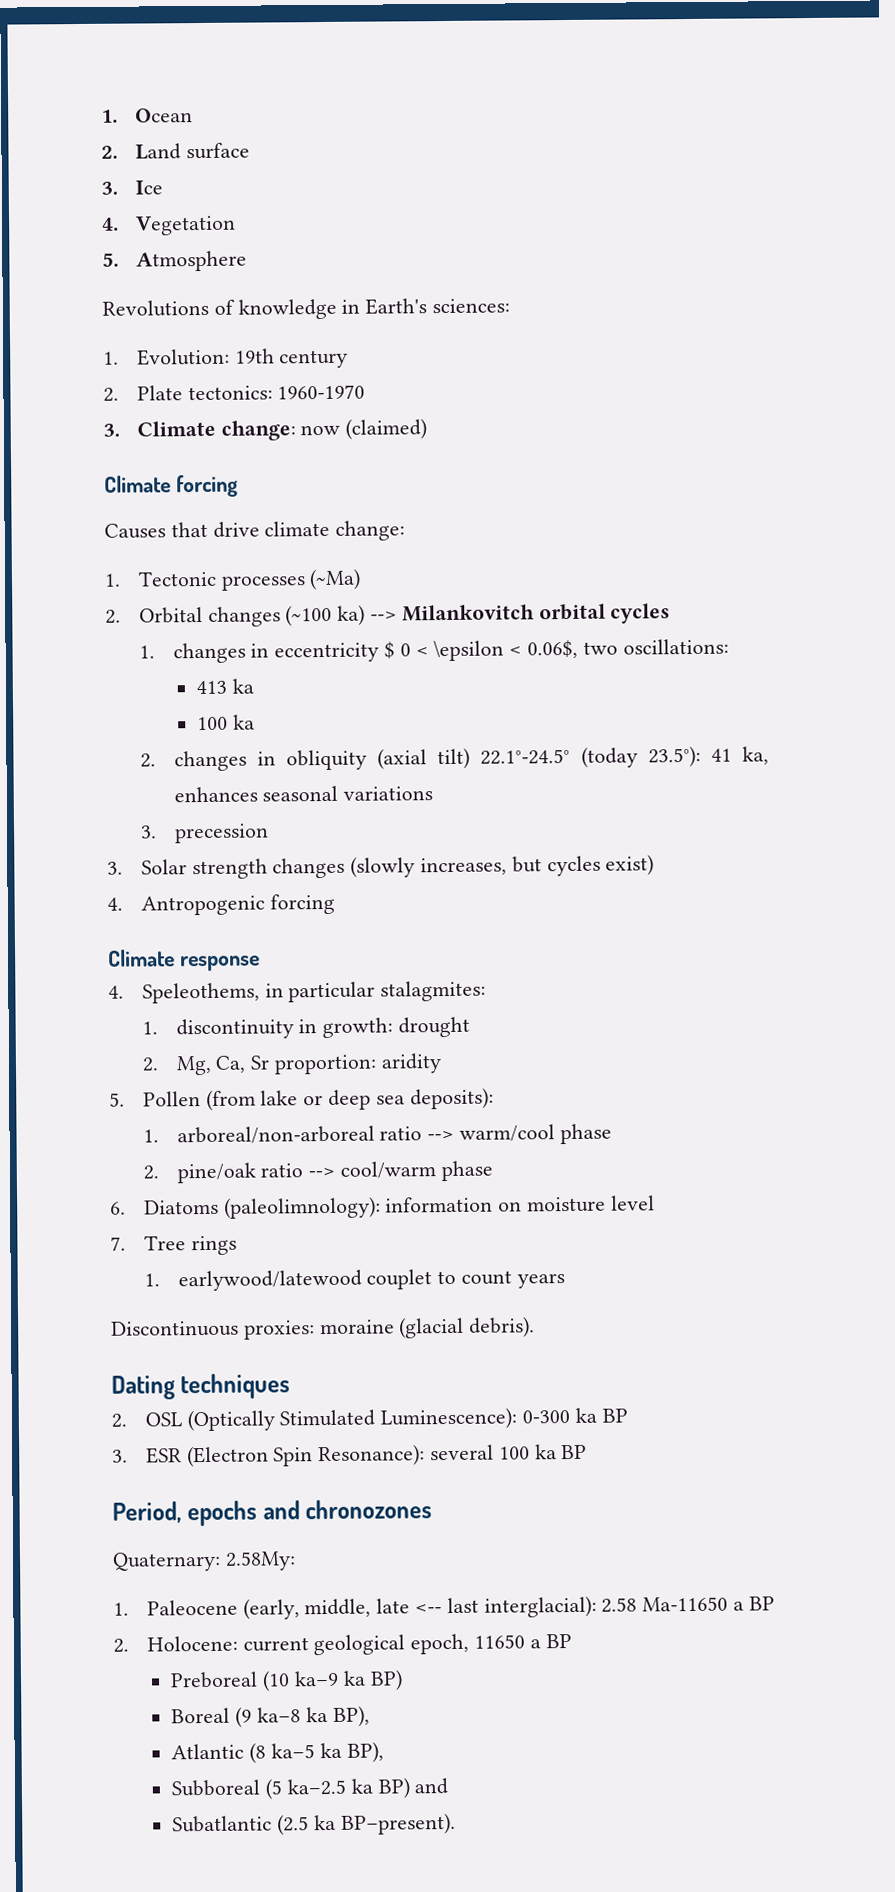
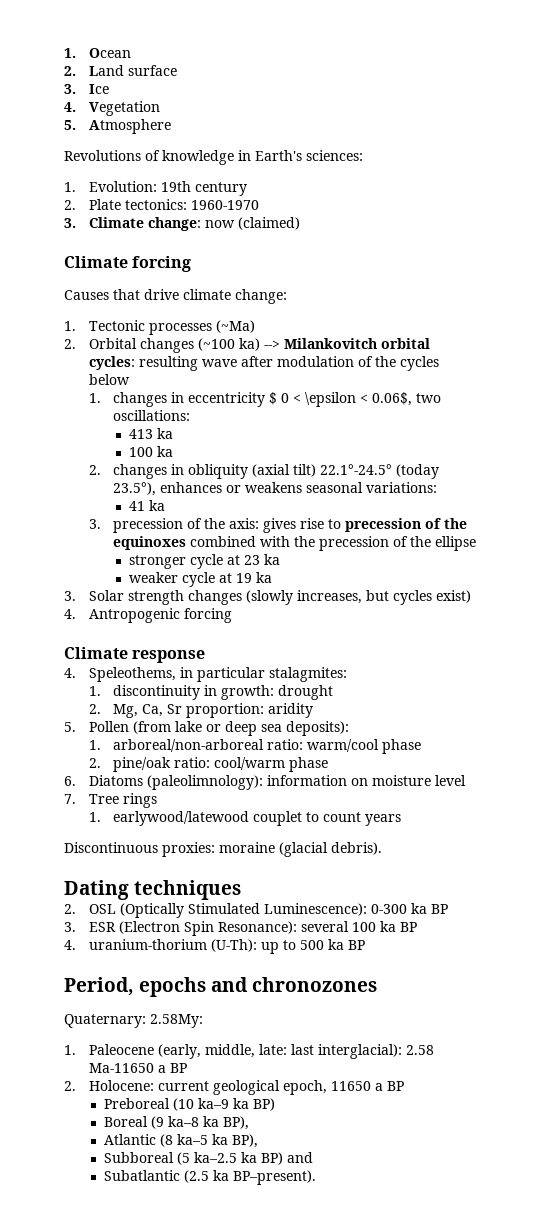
[610,603,671,624] cycles -> [88,356,439,371] [88,374,130,385] cycles: resulting wave after modulation of the cycles below
[647,745,769,768] [173,785,434,803] [140,823,269,844] 23.5°): 41 ka, enhances seasonal variations // 3. precession -> [113,482,438,496] [128,500,165,511] [88,518,468,533] [113,536,477,551] [128,554,280,569] [128,572,272,587] 23.5°), enhances or weakens seasonal variations: // 41 ka // 3. precession of the axis: gives rise to precession of the equinoxes combined with the precession of the ellipse // stronger cycle at 23 ka // weaker cycle at 19 ka
[379,1126,455,1141] ratio --> -> [267,739,304,750] ratio:
[260,1163,336,1178] ratio --> -> [174,757,211,768] ratio:
(588, 1452) none -> [64,939,365,954] // 4. uranium-thorium (U-Th): up to 500 ka BP
[376,1598,443,1614] late <-- -> [258,1044,287,1055] late:

